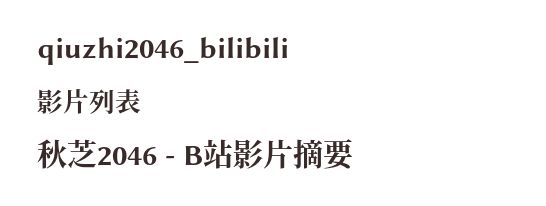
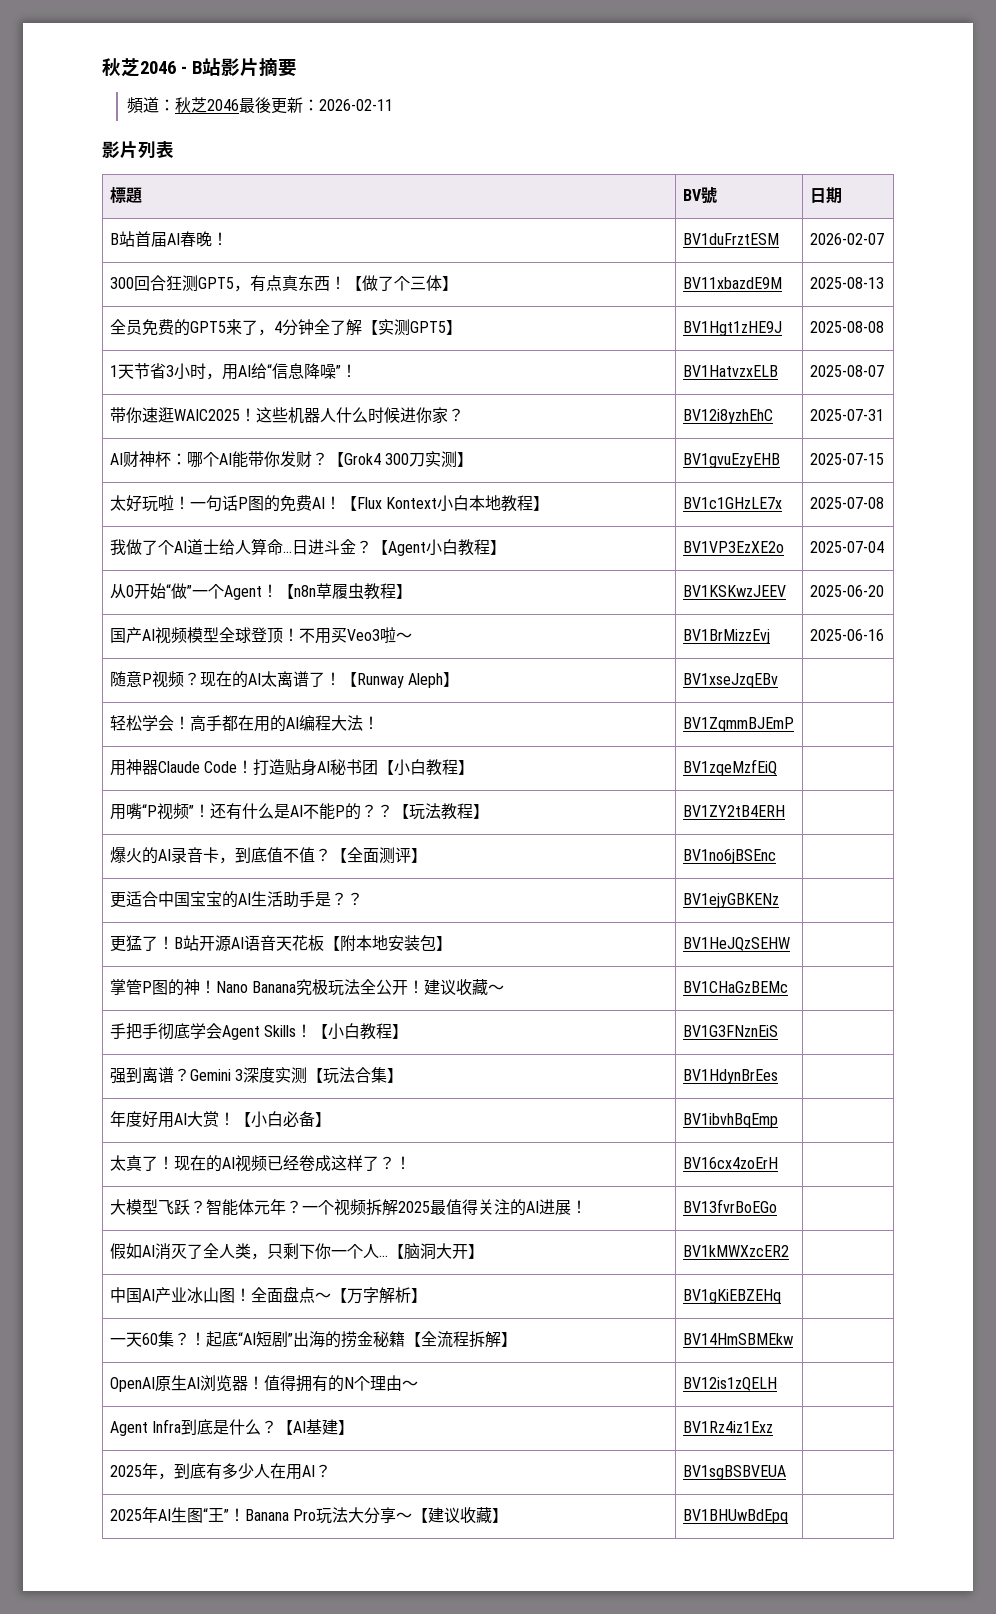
[37,37,289,65] [37,89,141,115] qiuzhi2046_bilibili // 影片列表 // -> (102, 67) none
(355, 155) none -> [127,97,394,114] [102,141,174,159] [109,186,142,204] [682,187,717,204] [809,187,842,204] [109,231,228,247] [682,233,779,245] [809,233,884,245] [109,275,458,292] [682,277,782,289] [809,277,884,289] [109,319,462,336] [682,321,782,336] [809,321,884,333] [109,363,357,380] [682,365,778,377] [809,365,884,377] [109,407,464,424] [682,409,773,424] [809,409,884,421] [109,451,473,468] [682,453,780,468] [809,453,884,465] [109,495,549,512] [682,497,782,509] [809,497,884,509] [109,538,506,556] [682,541,784,553] [809,541,884,553] [109,583,412,600] [682,585,786,597] [809,585,884,597] [109,627,412,644] [682,629,770,644] [809,629,884,641] [109,671,459,688] [682,673,778,688] [109,715,379,732] [682,717,794,732] [109,759,474,776] [682,759,777,776] [109,803,489,820] [682,805,785,817] [109,847,427,864] [682,849,776,864] [109,891,363,908] [682,893,779,908] [109,935,452,952] [682,937,790,951] [109,979,504,996] [682,981,788,993] [109,1023,408,1040] [682,1025,778,1037] [109,1067,403,1084] [682,1069,778,1084] [109,1111,331,1128] [682,1113,778,1128] [109,1155,411,1172] [682,1157,778,1169] [109,1199,587,1216] [682,1199,777,1213] [109,1243,484,1260] [682,1245,789,1257] [109,1286,427,1304] [682,1289,781,1304] [109,1331,517,1348] [682,1333,793,1345] [109,1375,418,1392] [682,1377,777,1391] [109,1419,354,1436] [682,1421,773,1433] [109,1463,331,1480] [682,1465,786,1480] [109,1507,508,1524] [682,1509,788,1524] // 頻道：秋芝2046最後更新：2026-02-11 // 影片列表 // 標題 | BV號 | 日期 // B站首届AI春晚！ | BV1duFrztESM | 2026-02-07 // 300回合狂测GPT5，有点真东西！【做了个三体】 | BV11xbazdE9M | 2025-08-13 // 全员免费的GPT5来了，4分钟全了解【实测GPT5】 | BV1Hgt1zHE9J | 2025-08-08 // 1天节省3小时，用AI给“信息降噪”！ | BV1HatvzxELB | 2025-08-07 // 带你速逛WAIC2025！这些机器人什么时候进你家？ | BV12i8yzhEhC | 2025-07-31 // AI财神杯：哪个AI能带你发财？【Grok4 300刀实测】 | BV1gvuEzyEHB | 2025-07-15 // 太好玩啦！一句话P图的免费AI！【Flux Kontext小白本地教程】 | BV1c1GHzLE7x | 2025-07-08 // 我做了个AI道士给人算命...日进斗金？【Agent小白教程】 | BV1VP3EzXE2o | 2025-07-04 // 从0开始“做”一个Agent！【n8n草履虫教程】 | BV1KSKwzJEEV | 2025-06-20 // 国产AI视频模型全球登顶！不用买Veo3啦～ | BV1BrMizzEvj | 2025-06-16 // 随意P视频？现在的AI太离谱了！【Runway Aleph】 | BV1xseJzqEBv | // 轻松学会！高手都在用的AI编程大法！ | BV1ZqmmBJEmP | // 用神器Claude Code！打造贴身AI秘书团【小白教程】 | BV1zqeMzfEiQ | // 用嘴“P视频”！还有什么是AI不能P的？？【玩法教程】 | BV1ZY2tB4ERH | // 爆火的AI录音卡，到底值不值？【全面测评】 | BV1no6jBSEnc | // 更适合中国宝宝的AI生活助手是？？ | BV1ejyGBKENz | // 更猛了！B站开源AI语音天花板【附本地安装包】 | BV1HeJQzSEHW | // 掌管P图的神！Nano Banana究极玩法全公开！建议收藏～ | BV1CHaGzBEMc | // 手把手彻底学会Agent Skills！【小白教程】 | BV1G3FNznEiS | // 强到离谱？Gemini 3深度实测【玩法合集】 | BV1HdynBrEes | // 年度好用AI大赏！【小白必备】 | BV1ibvhBqEmp | // 太真了！现在的AI视频已经卷成这样了？！ | BV16cx4zoErH | // 大模型飞跃？智能体元年？一个视频拆解2025最值得关注的AI进展！ | BV13fvrBoEGo | // 假如AI消灭了全人类，只剩下你一个人…【脑洞大开】 | BV1kMWXzcER2 | // 中国AI产业冰山图！全面盘点～【万字解析】 | BV1gKiEBZEHq | // 一天60集？！起底“AI短剧”出海的捞金秘籍【全流程拆解】 | BV14HmSBMEkw | // OpenAI原生AI浏览器！值得拥有的N个理由～ | BV12is1zQELH | // Agent Infra到底是什么？【AI基建】 | BV1Rz4iz1Exz | // 2025年，到底有多少人在用AI？ | BV1sgBSBVEUA | // 2025年AI生图“王”！Banana Pro玩法大分享～【建议收藏】 | BV1BHUwBdEpq |

